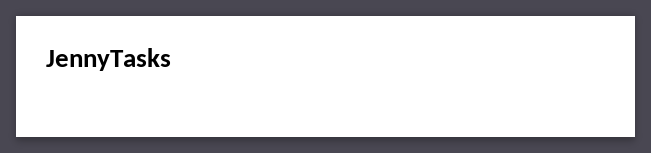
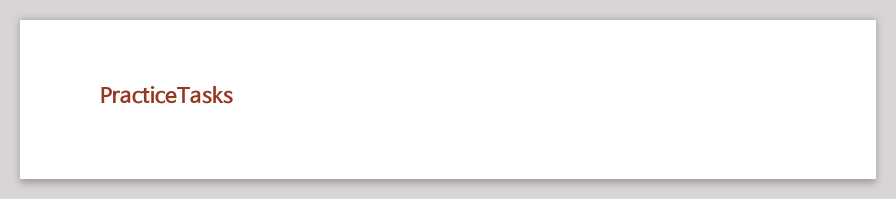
[46,48,171,71] JennyTasks -> [100,86,233,104] PracticeTasks

